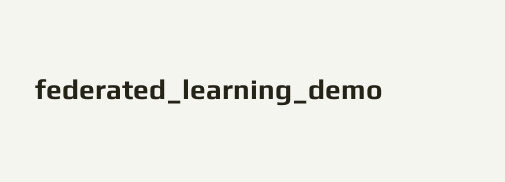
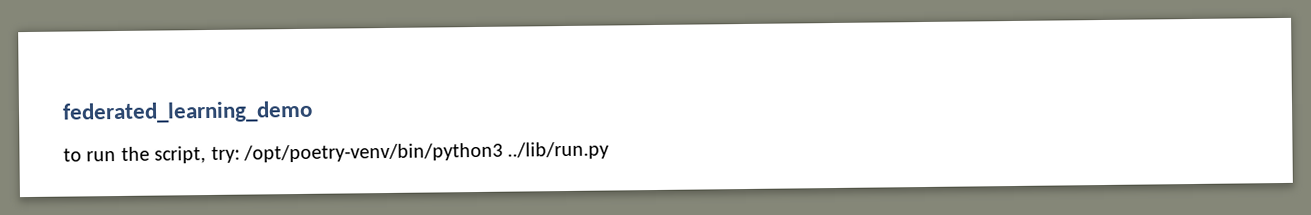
(383, 92) none -> [63,141,610,164] // to run the script, try: /opt/poetry-venv/bin/python3 ../lib/run.py

